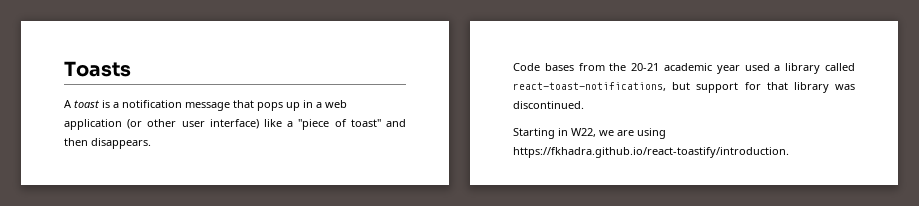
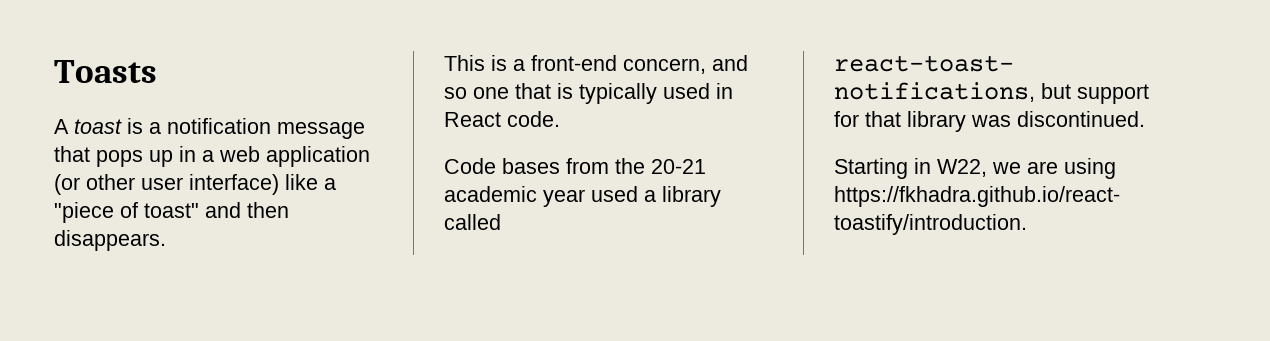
(151, 143) none -> [444,55,748,74] [444,83,733,104] [444,111,560,127] // This is a front-end concern, and so one that is typically used in React code.

